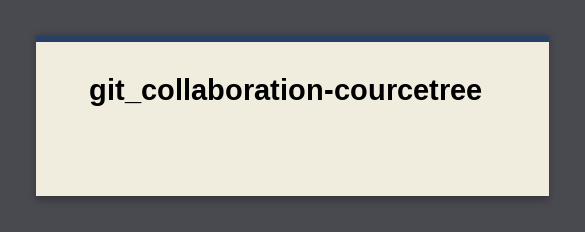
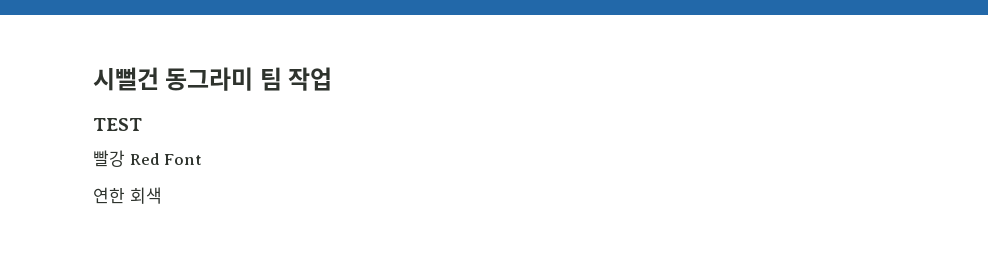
[89,78,482,106] git_collaboration-courcetree -> [93,67,333,91] [93,118,142,131] [93,150,203,167] [93,187,162,204] 시뻘건 동그라미 팀 작업 // TEST // 빨강 Red Font // 연한 회색

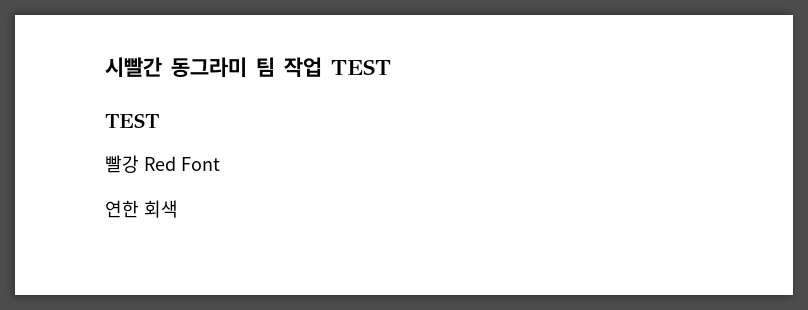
[93,67,159,91] 시뻘건 -> [105,57,162,78] 시빨간
(333, 79) none -> [331,59,391,75] TEST

